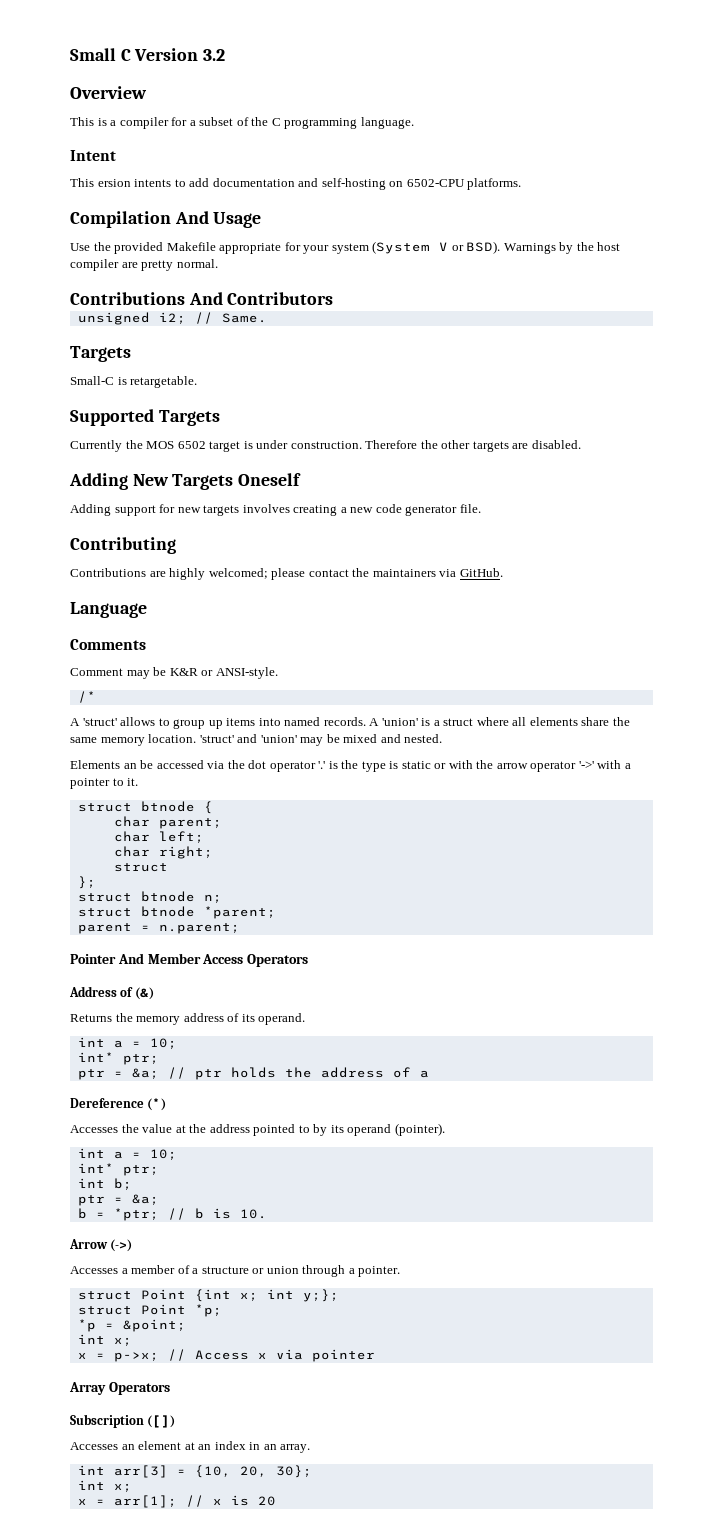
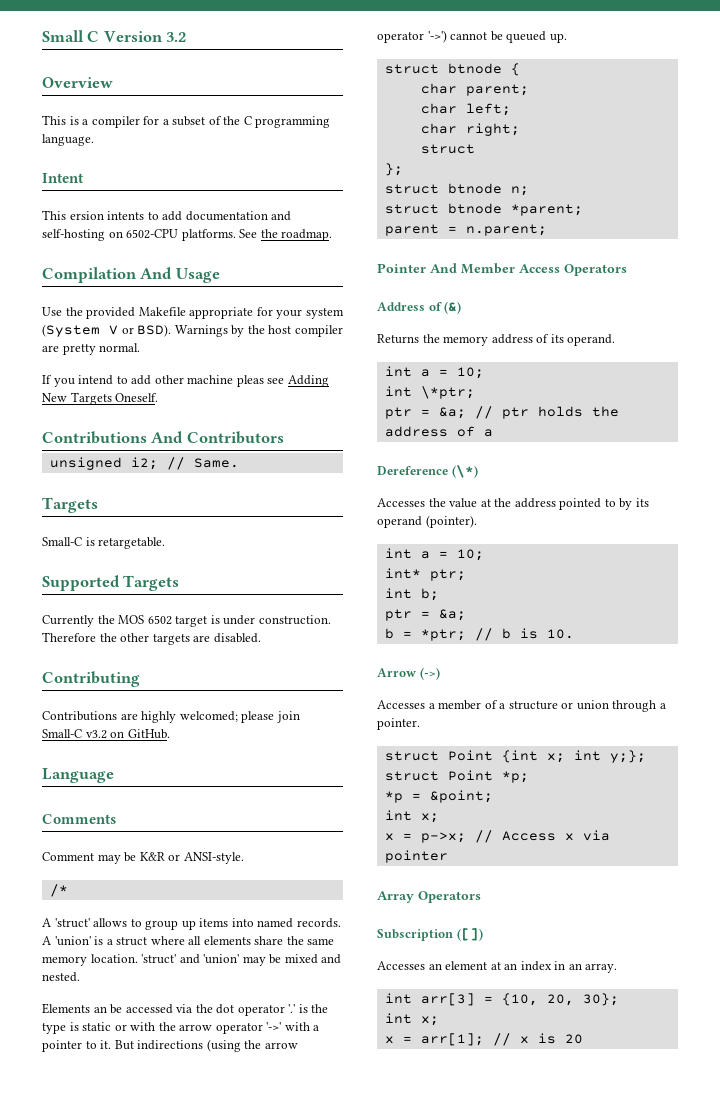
(522, 184) none -> [239,229,333,241] See the roadmap.
(218, 263) none -> [42,375,329,387] [42,392,159,405] // If you intend to add other machine pleas see Adding New Targets Oneself.
[69,473,302,490] [70,504,481,516] // Adding New Targets Oneself // Adding support for new targets involves creating a new code generator file. -> (261, 638) none
[308,568,457,577] contact the maintainers via -> [276,711,300,723] [42,729,125,739] join Small-C v3.2 on
(139, 782) none -> [114,1039,298,1052] [377,30,567,43] But indirections (using the arrow operator '->') cannot be queued up.
[77,1052,159,1065] int* ptr; -> [384,386,475,399] int \*ptr;
[147,1098,167,1111] (*) -> [451,465,478,478] (\*)

